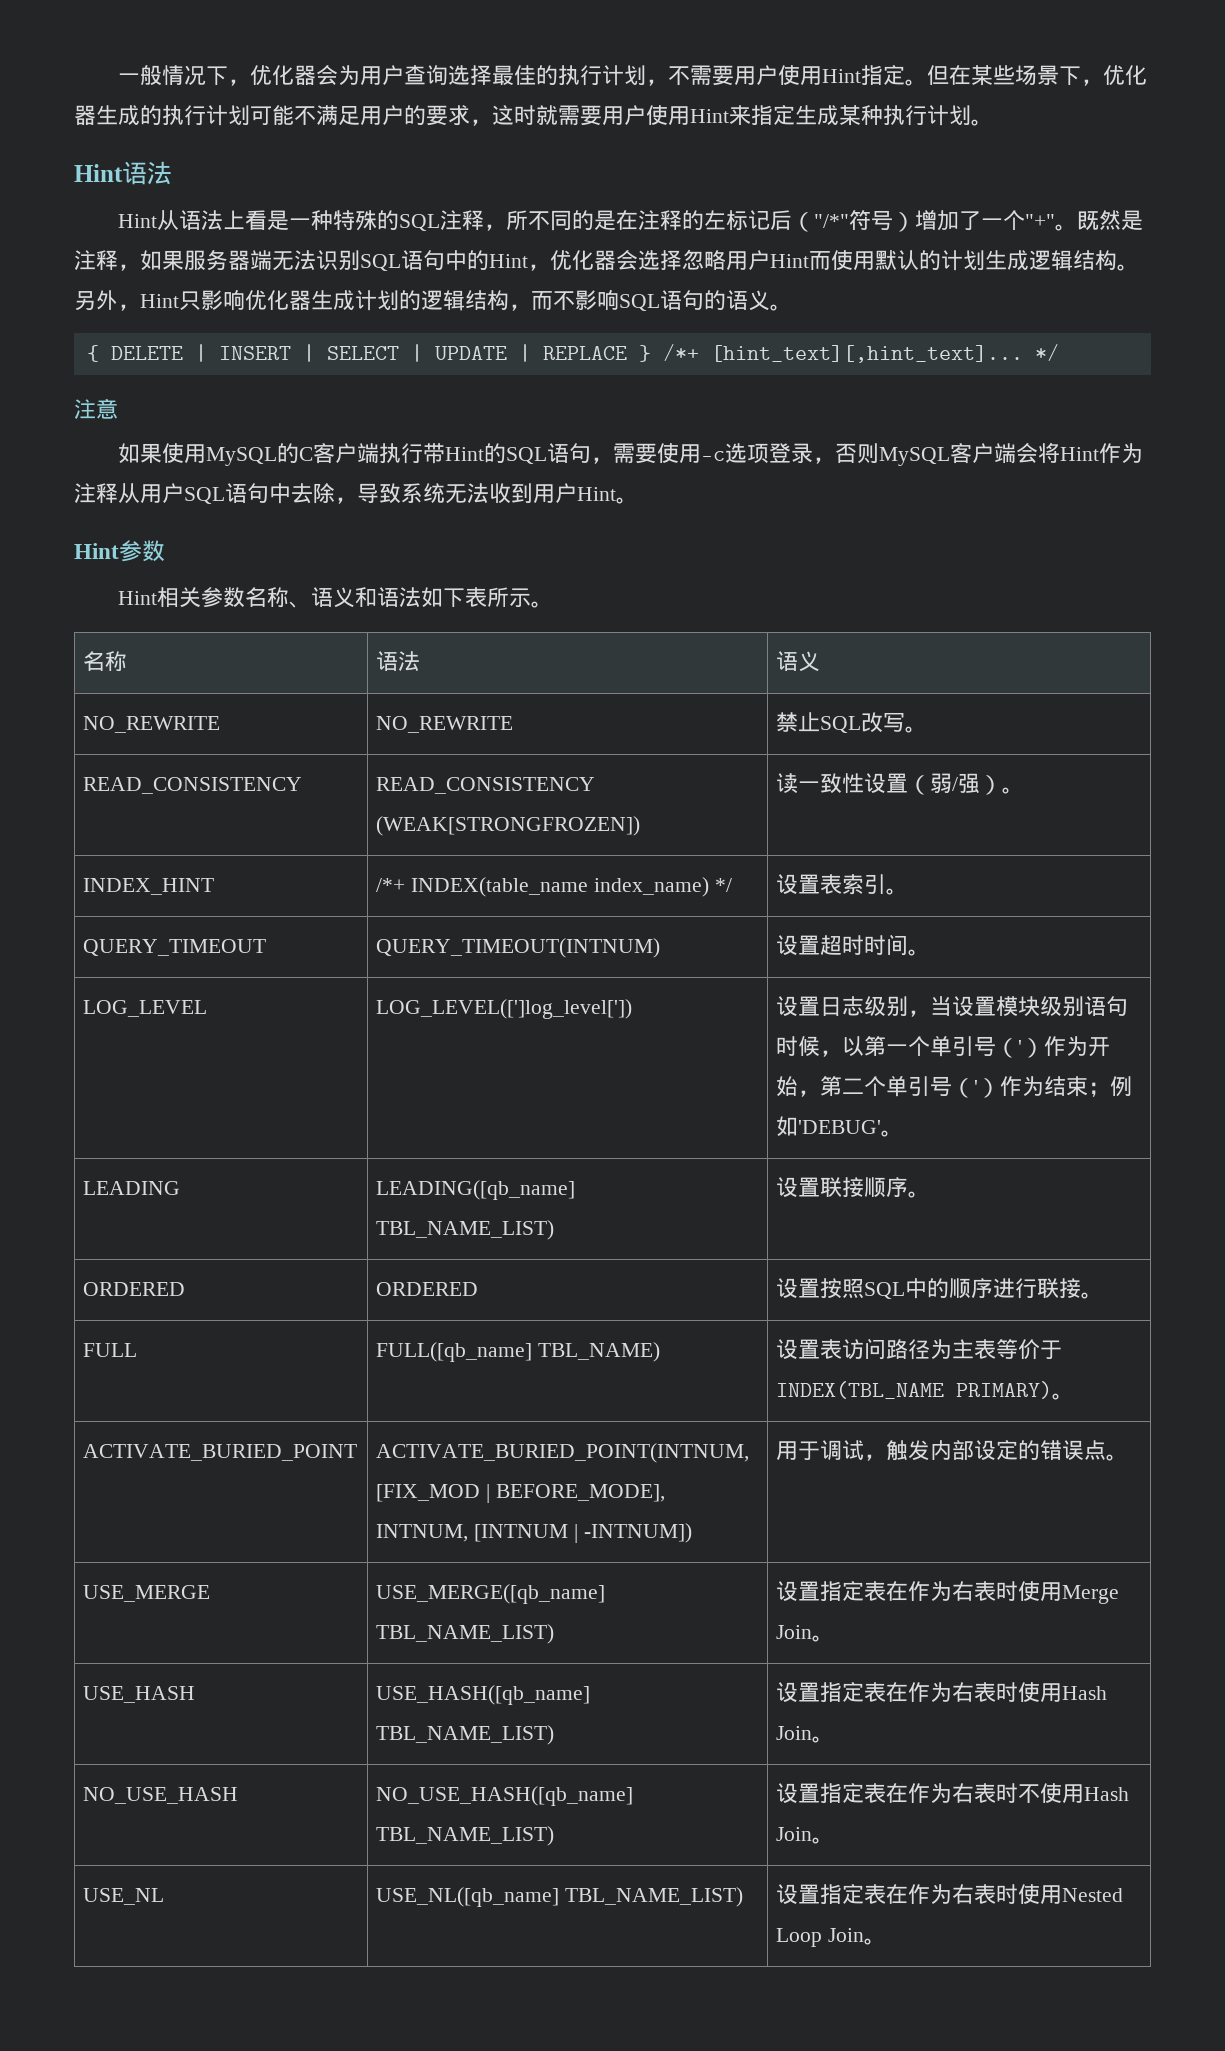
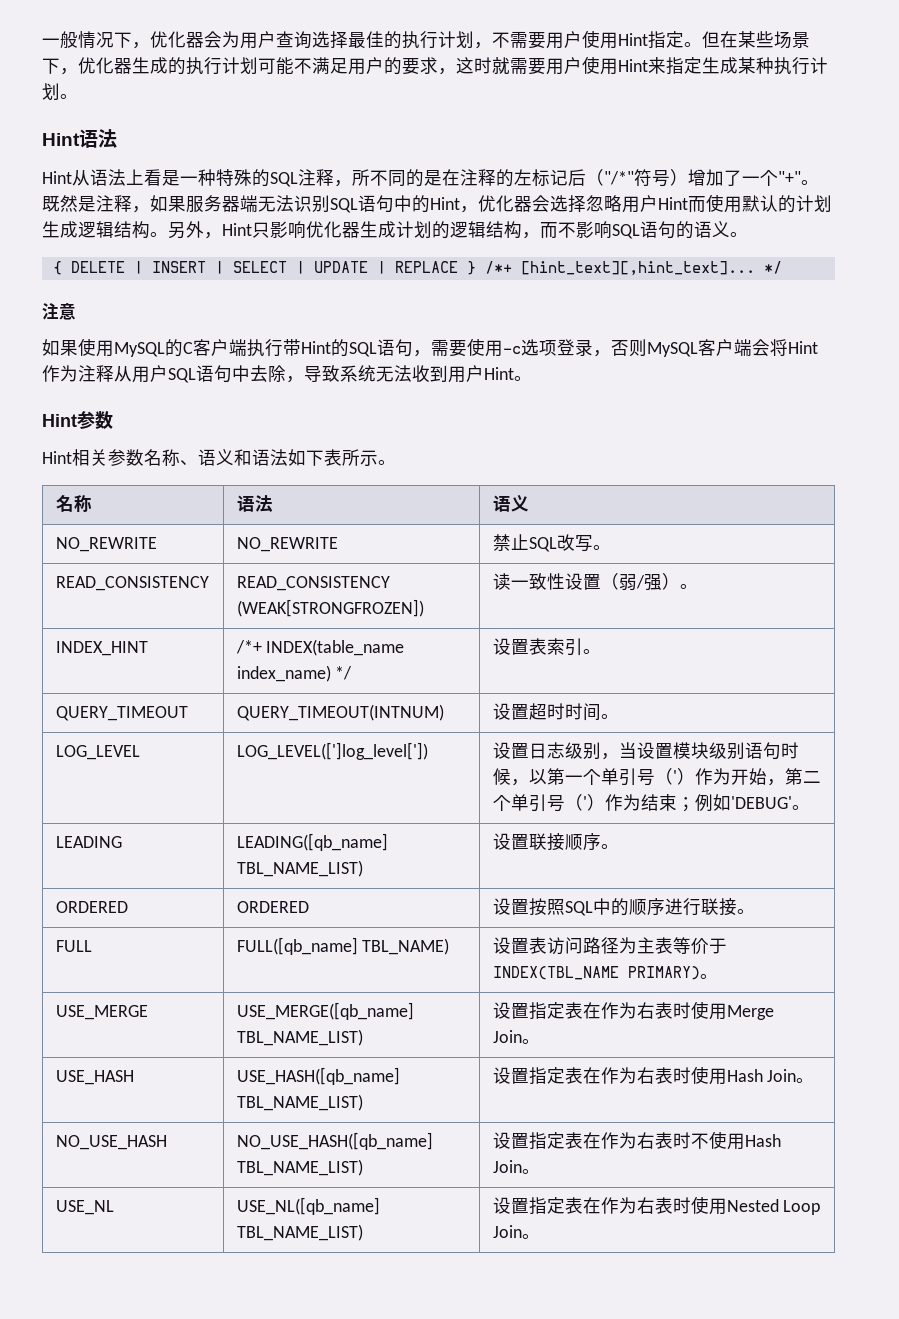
[83,1444,358,1461] [376,1443,750,1463] [376,1484,665,1503] [376,1523,692,1543] [776,1440,1129,1461] // ACTIVATE_BURIED_POINT | ACTIVATE_BURIED_POINT(INTNUM, [FIX_MOD | BEFORE_MODE], INTNUM, [INTNUM | -INTNUM]) | 用于调试，触发内部设定的错误点。 -> (718, 976) none

